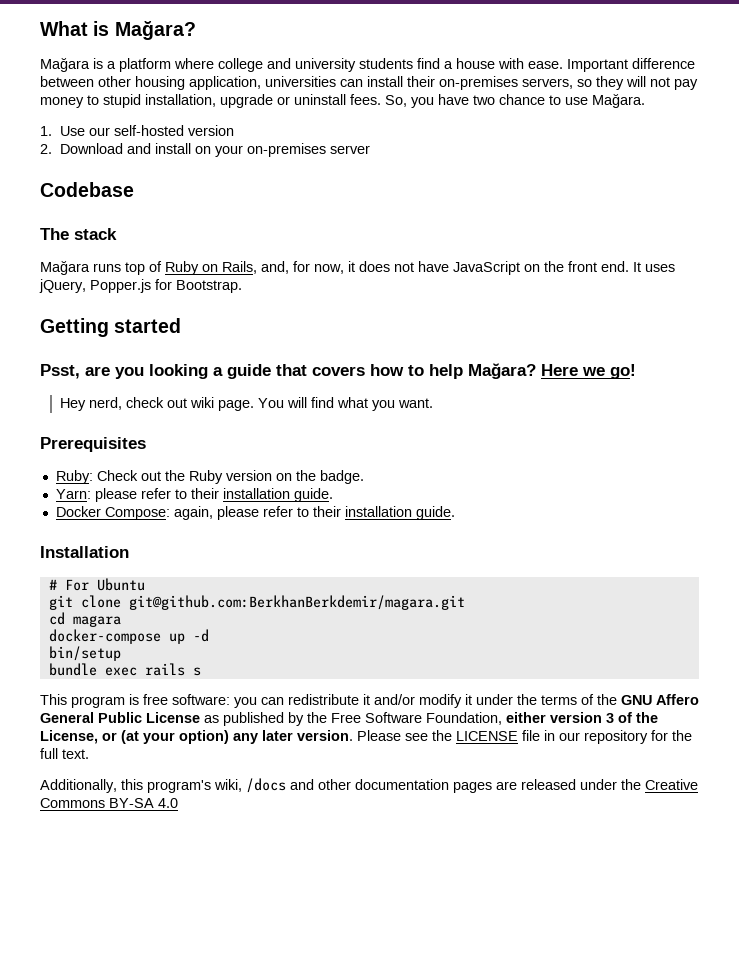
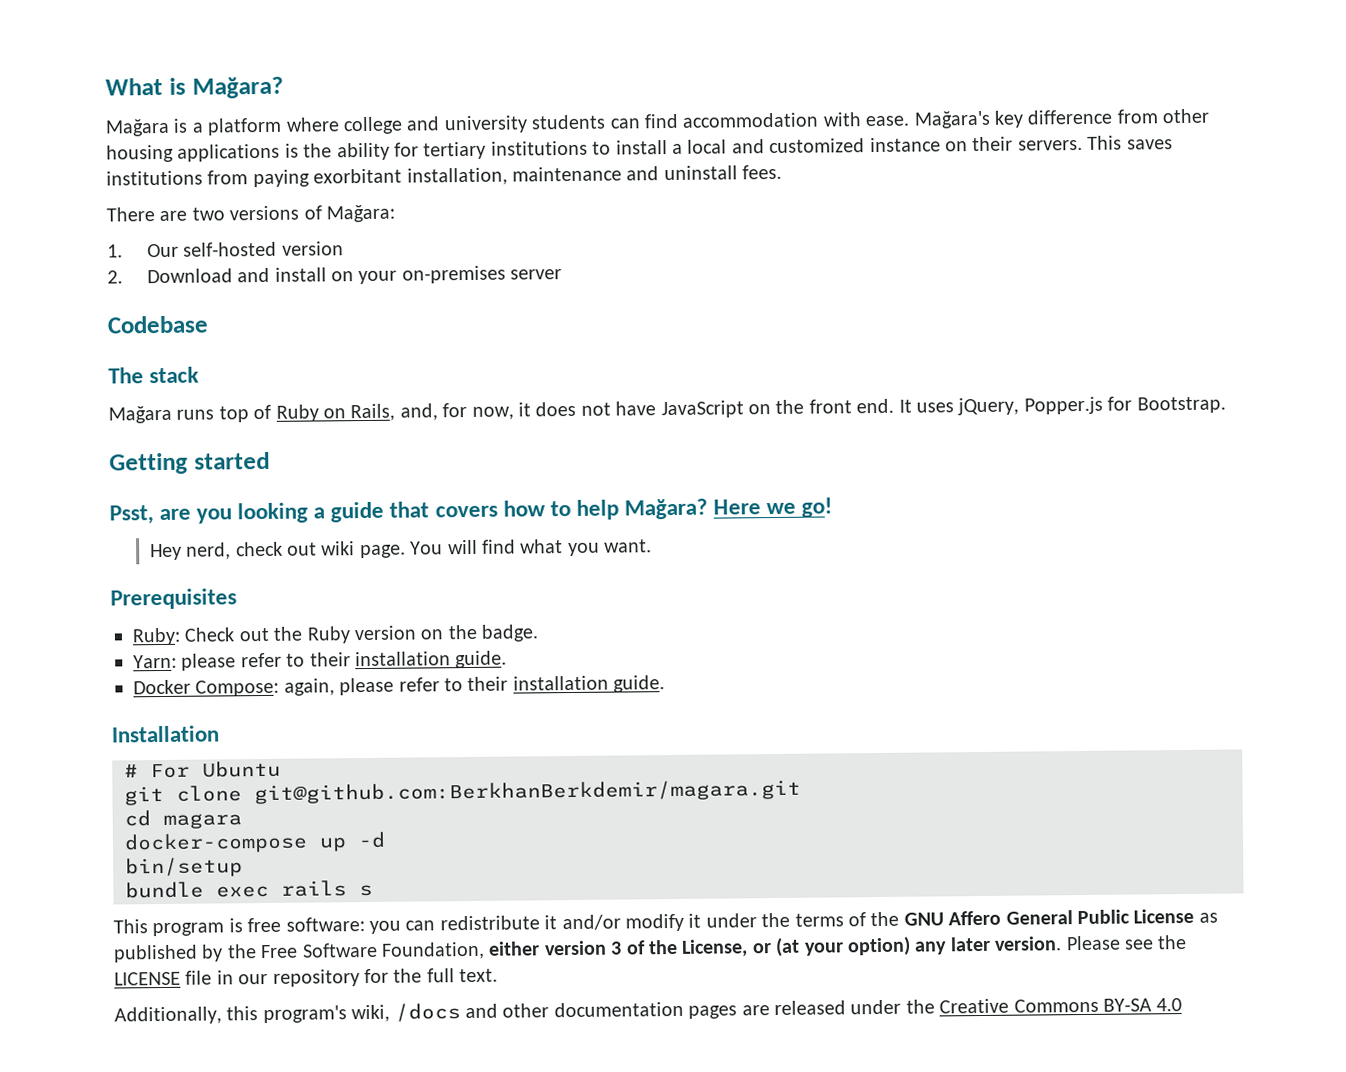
[417,58,695,72] [40,76,698,90] [40,93,645,108] find a house with ease. Important difference between other housing application, universities can install their on-premises servers, so they will not pay money to stupid installation, upgrade or uninstall fees. So, you have two chance to use Mağara. -> [609,108,1210,129] [106,135,1173,163] [106,164,783,188] [106,204,395,223] can find accommodation with ease. Mağara's key difference from other housing applications is the ability for tertiary institutions to install a local and customized instance on their servers. This saves institutions from paying exorbitant installation, maintenance and uninstall fees. // There are two versions of Mağara:
[60,126,111,136] Use our -> [146,243,179,258] Our

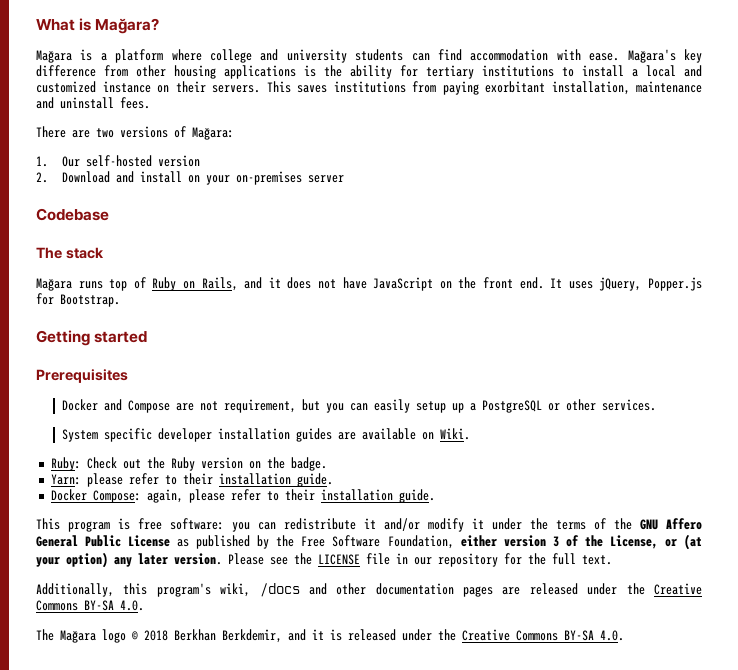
[399,403,514,421] and, for now, -> [244,277,263,289] and
[109,497,833,525] [149,539,653,561] [110,588,237,610] Psst, are you looking a guide that covers how to help Mağara? Here we go! // Hey nerd, check out wiki page. You will find what you want. // Prerequisites -> [36,369,128,383] [62,399,657,413] [62,428,471,442] Prerequisites // Docker and Compose are not requirement, but you can easily setup up a PostgreSQL or other services. // System specific developer installation guides are available on Wiki.
[111,725,219,743] [124,760,281,779] [124,779,801,806] [124,810,242,829] [124,831,386,854] [125,857,243,878] [125,880,373,899] // Installation // # For Ubuntu // git clone git@github.com:BerkhanBerkdemir/magara.git // cd magara // docker-compose up -d // bin/setup // bundle exec rails s -> (435, 496) none
[1156,998,1183,1012] 4.0 -> [120,600,144,611] [36,629,624,643] 4.0. // The Mağara logo © 2018 Berkhan Berkdemir, and it is released under the Creative Commons BY-SA 4.0.

